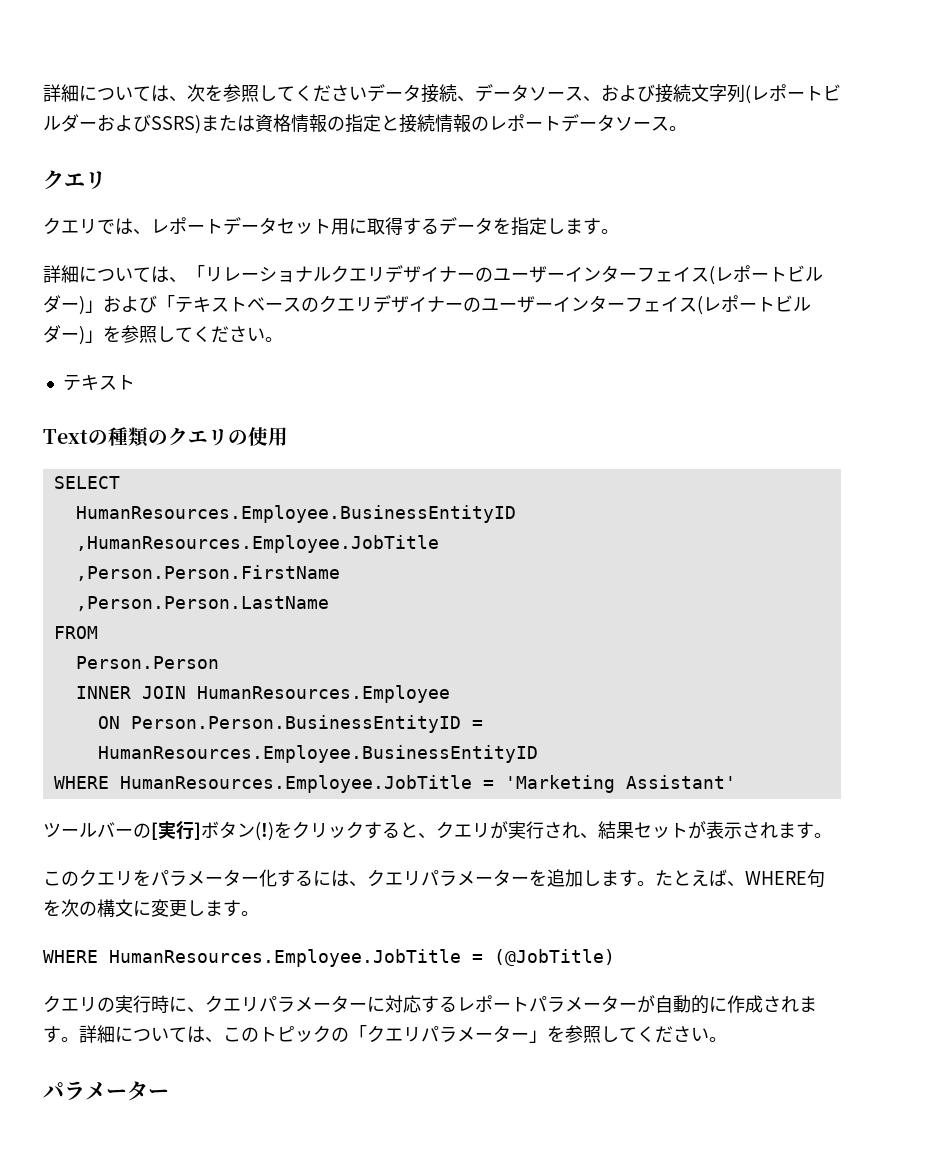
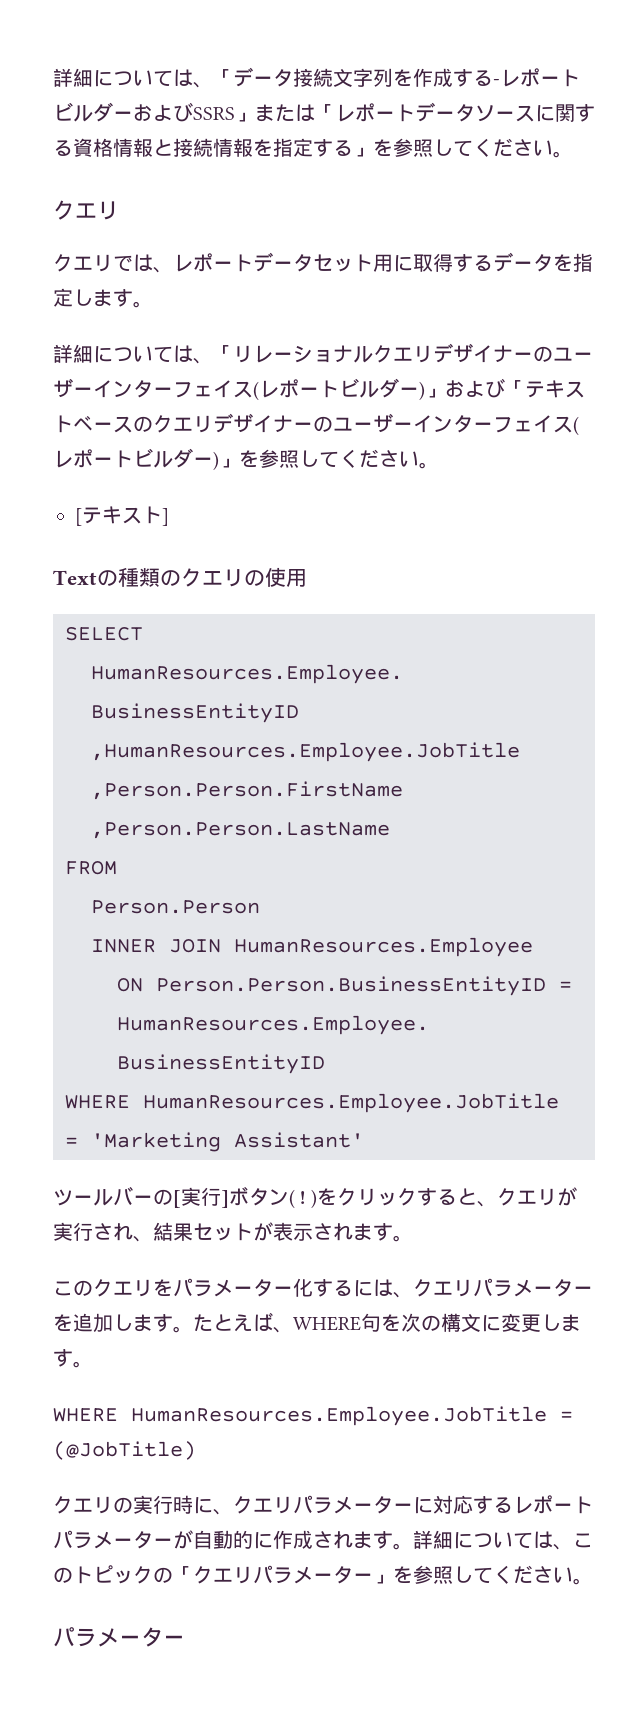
[43,84,751,104] 詳細については、次を参照してくださいデータ接続、データソース、および接続文字列( -> [53,67,500,88] 詳細については、「データ接続文字列を作成する-
[151,114,489,134] SSRS)または資格情報の指定と接続情報の -> [193,104,335,122] SSRS」または「
(669, 123) none -> [535,104,595,122] [53,138,553,157] に関する資格情報と接続情報を指定する」を参照してください
[62,374,135,391] テキスト -> [75,506,169,526] [テキスト]
[255,822,274,841] (!) -> [289,1189,317,1209] ( ! )

